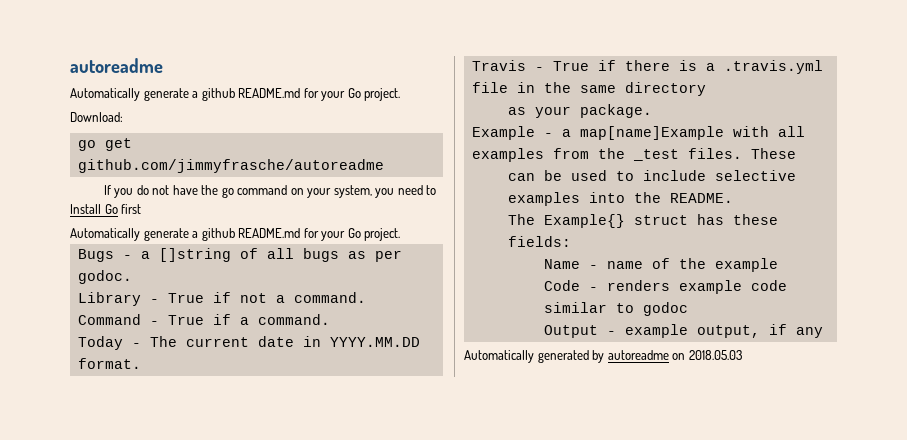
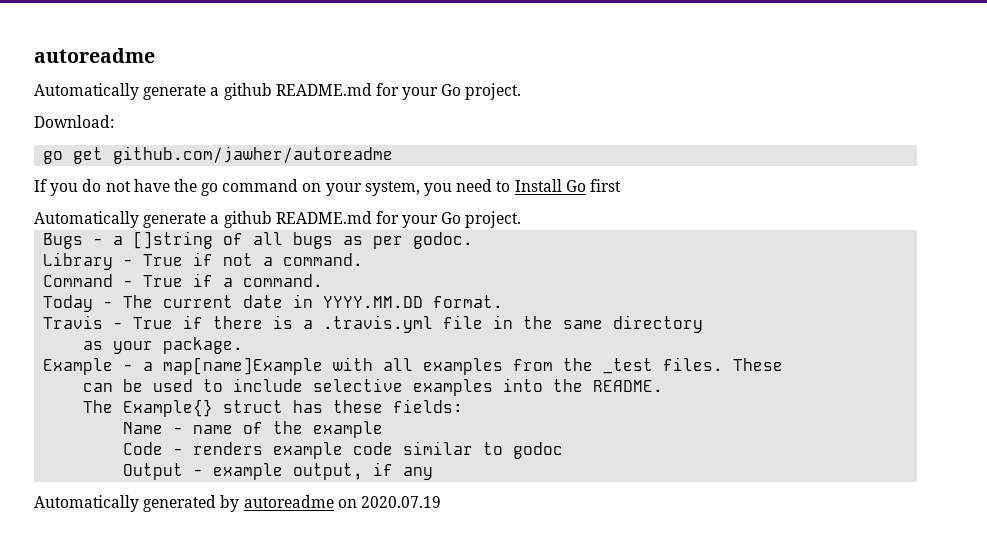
[77,159,384,173] github.com/jimmyfrasche/autoreadme -> [113,146,394,164] github.com/jawher/autoreadme
[688,350,742,360] 2018.05.03 -> [360,496,441,508] 2020.07.19

